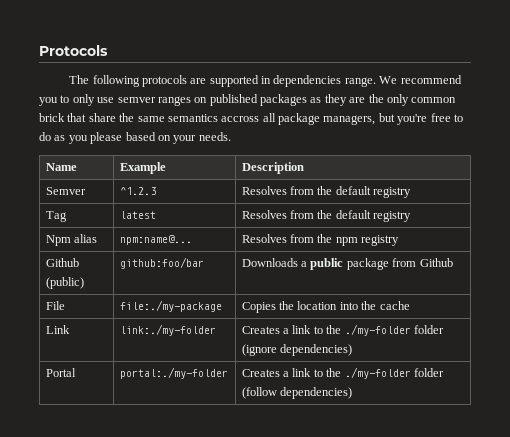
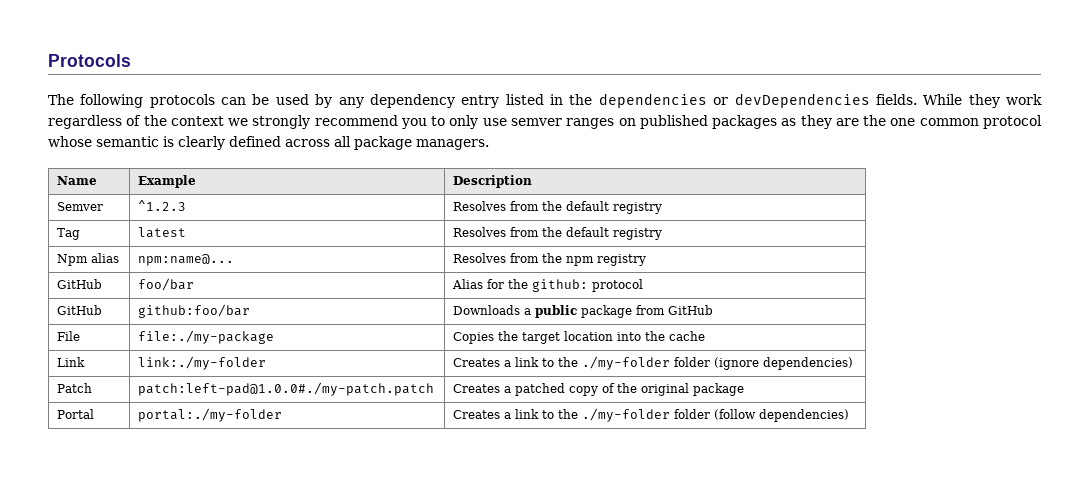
[190,75,398,87] are supported in dependencies range. We -> [221,93,1042,108] [48,115,311,129] can be used by any dependency entry listed in the dependencies or devDependencies fields. While they work regardless of the context we strongly
[386,94,457,106] [39,113,463,125] [39,132,231,144] only common brick that share the same semantics accross all package managers, but you're free to do as you please based on your needs. -> [890,115,1042,129] [48,136,489,150] one common protocol whose semantic is clearly defined across all package managers.
[45,258,79,267] [45,277,84,289] Github (public) -> [57,279,103,289] [138,278,195,291] [452,279,644,292] [57,305,103,315] GitHub | foo/bar | Alias for the github: protocol // GitHub
[419,258,453,267] Github -> [668,305,714,315] GitHub
(295, 305) none -> [522,332,561,344] target
(353, 350) none -> [57,383,93,393] [138,382,435,396] [453,383,745,396] // Patch | patch:left-pad@1.0.0#./my-patch.patch | Creates a patched copy of the original package

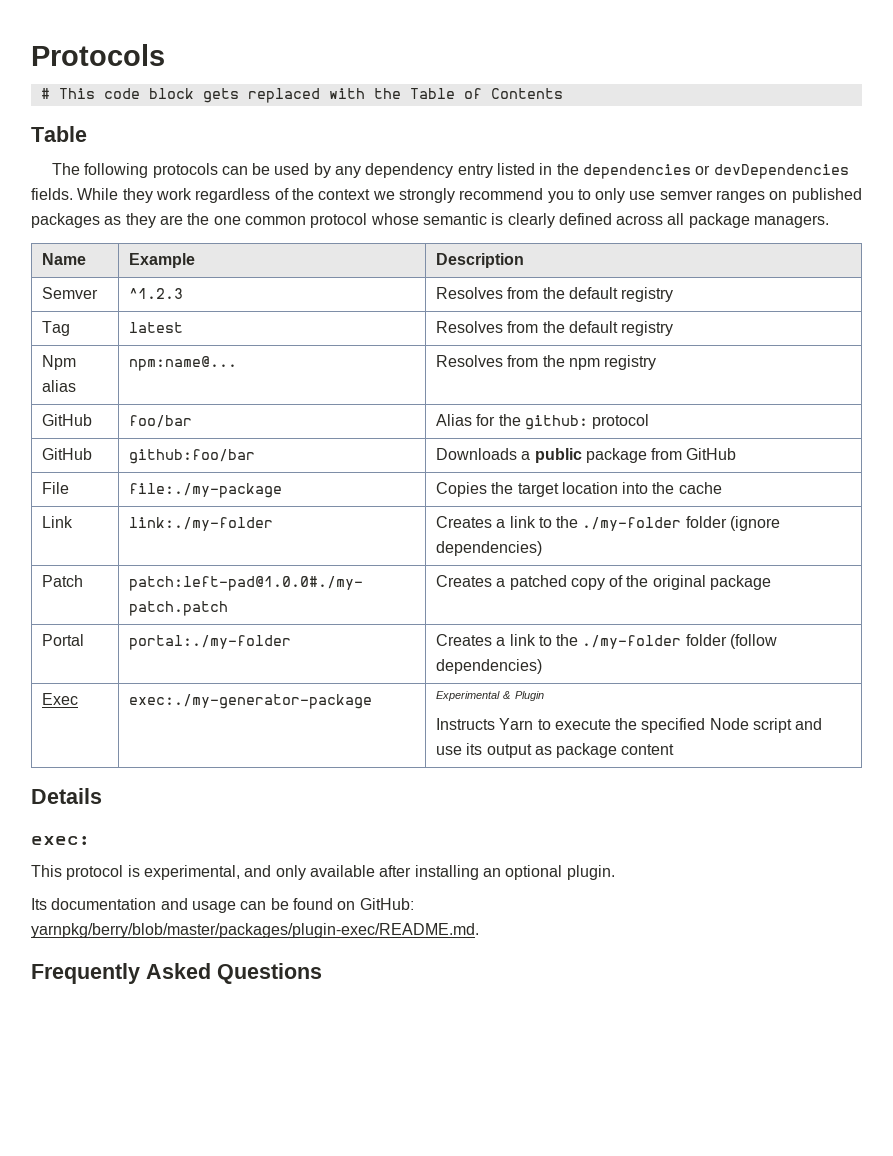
(131, 60) none -> [40,88,563,103] [31,126,87,142] // # This code block gets replaced with the Table of Contents // Table
(850, 415) none -> [41,693,78,705] [128,694,372,709] [435,691,544,701] [435,718,823,733] [435,743,675,758] [31,788,102,804] [31,836,89,845] [31,865,615,880] [31,898,414,913] [31,923,479,938] [31,963,322,984] // Exec | exec:./my-generator-package | Experimental & Plugin // Instructs Yarn to execute the specified Node script and use its output as package content // Details // exec: // This protocol is experimental, and only available after installing an optional plugin. // Its documentation and usage can be found on GitHub: yarnpkg/berry/blob/master/packages/plugin-exec/README.md. // Frequently Asked Questions

